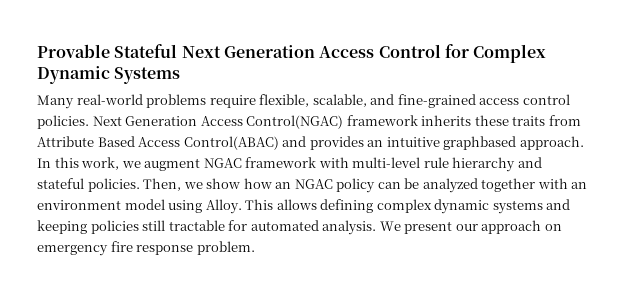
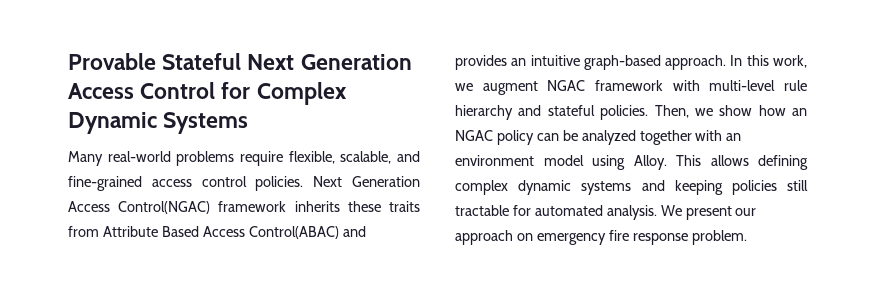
[443,136,517,150] graphbased -> [583,55,661,70] graph-based

